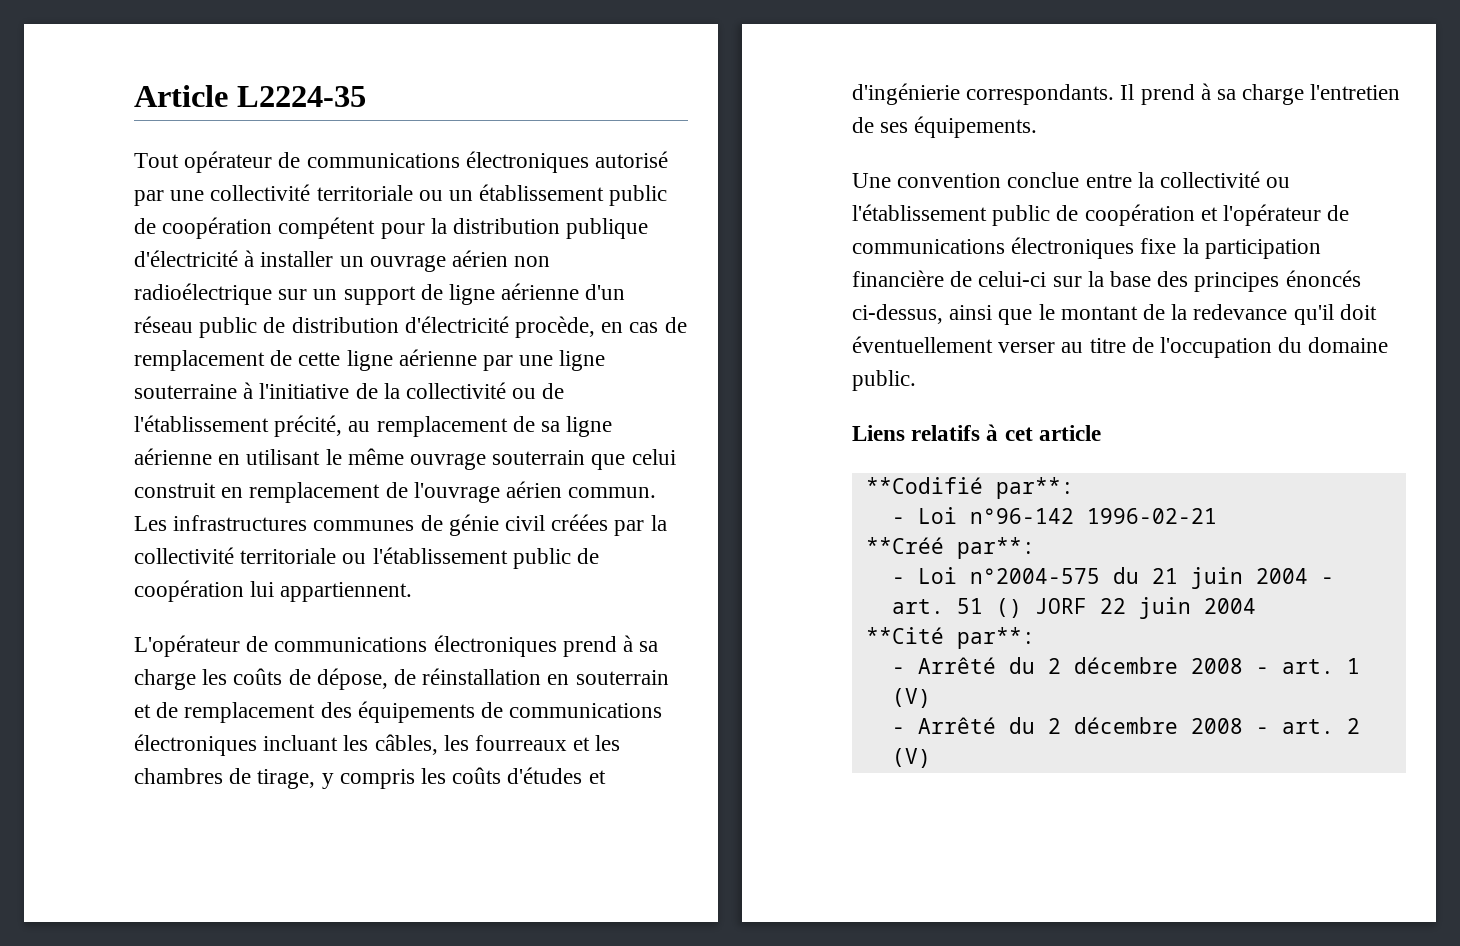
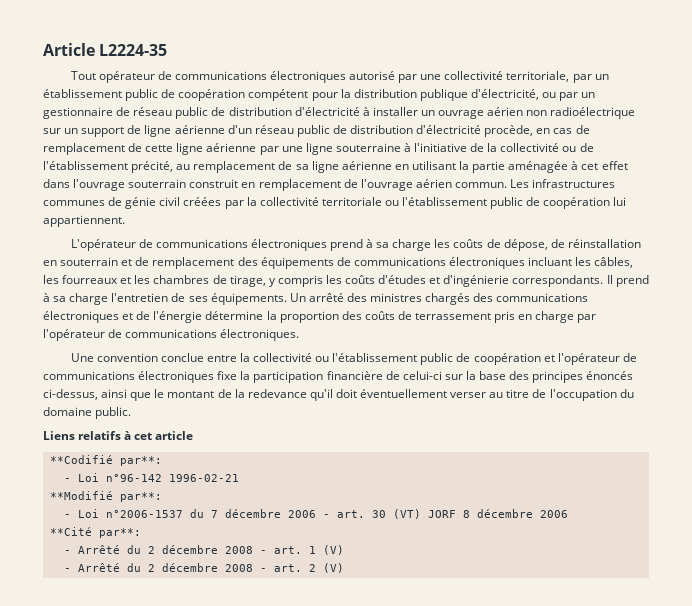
[316,185,443,201] territoriale ou -> [506,71,592,83] territoriale, par
(649, 228) none -> [470,89,596,101] [43,107,292,119] d'électricité, ou par un gestionnaire de réseau public de distribution
[325,448,676,470] le même ouvrage souterrain que celui -> [459,161,628,173] [43,179,187,191] la partie aménagée à cet effet dans l'ouvrage souterrain
(1038, 127) none -> [289,293,589,305] [43,311,597,323] [43,329,300,341] Un arrêté des ministres chargés des communications électroniques et de l'énergie détermine la proportion des coûts de terrassement pris en charge par l'opérateur de communications électroniques.
[865,537,1035,559] [891,567,1334,589] [891,597,1256,619] **Créé par**: // - Loi n°2004-575 du 21 juin 2004 - art. 51 () JORF 22 juin 2004 -> [49,491,162,502] [63,509,568,519] **Modifié par**: // - Loi n°2006-1537 du 7 décembre 2006 - art. 30 (VT) JORF 8 décembre 2006

